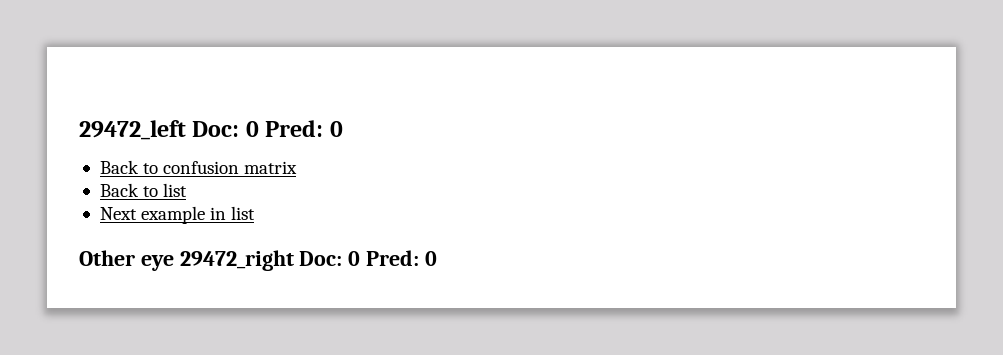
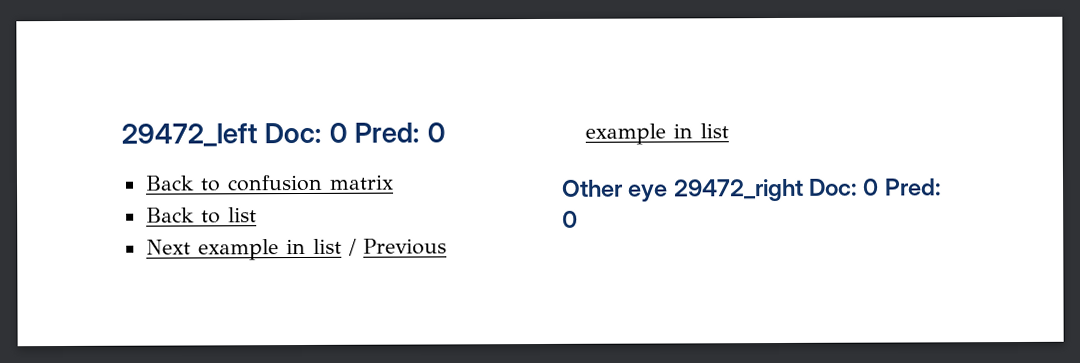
(256, 213) none -> [347,238,447,256] [584,123,729,145] / Previous example in list

